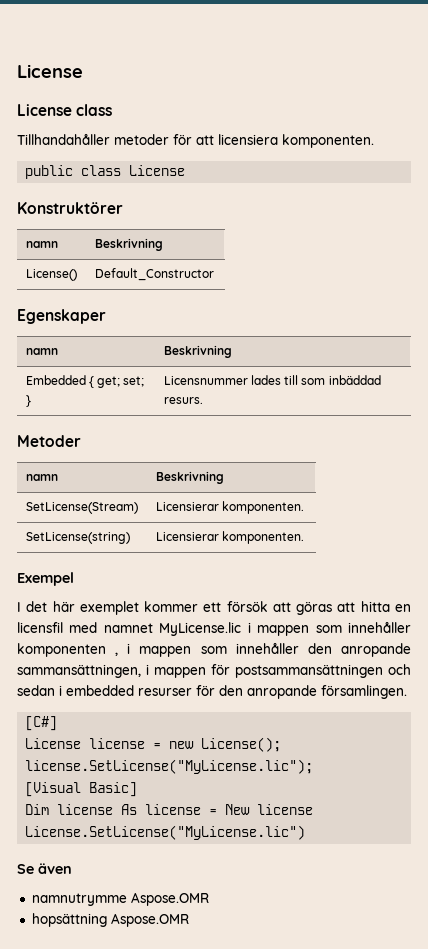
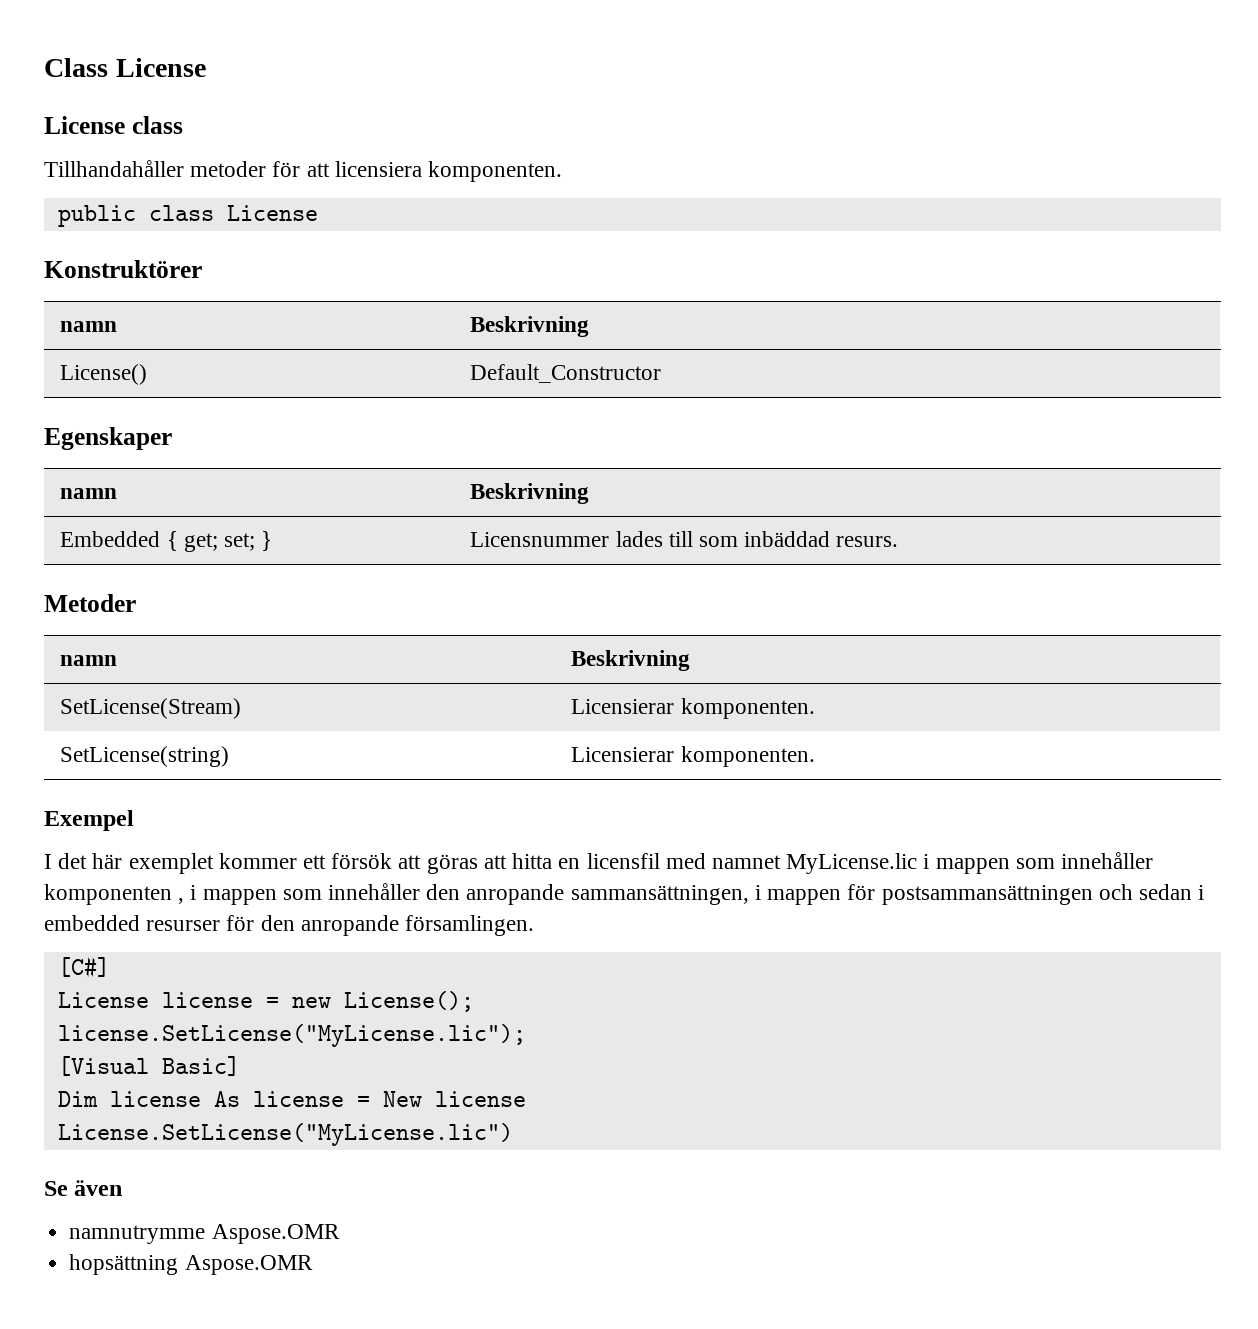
(17, 71) none -> [44,58,108,77] Class

